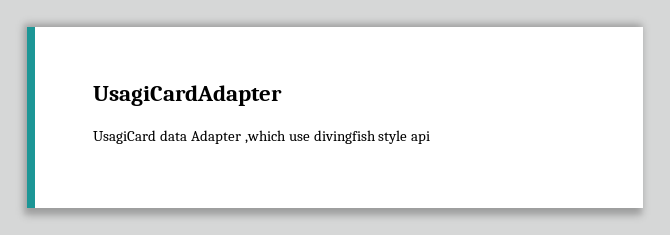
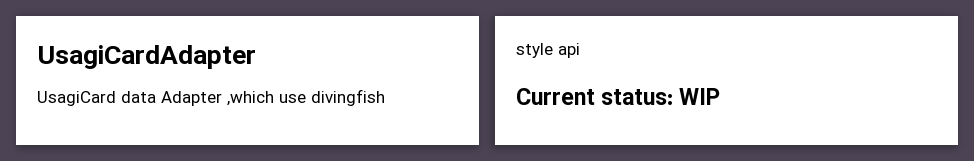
(431, 137) none -> [516,88,721,105] // Current status: WIP

